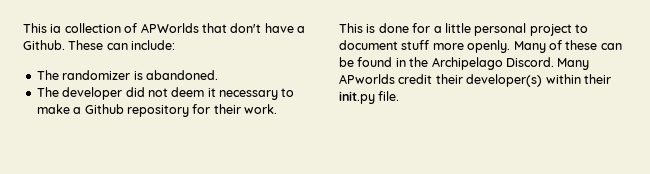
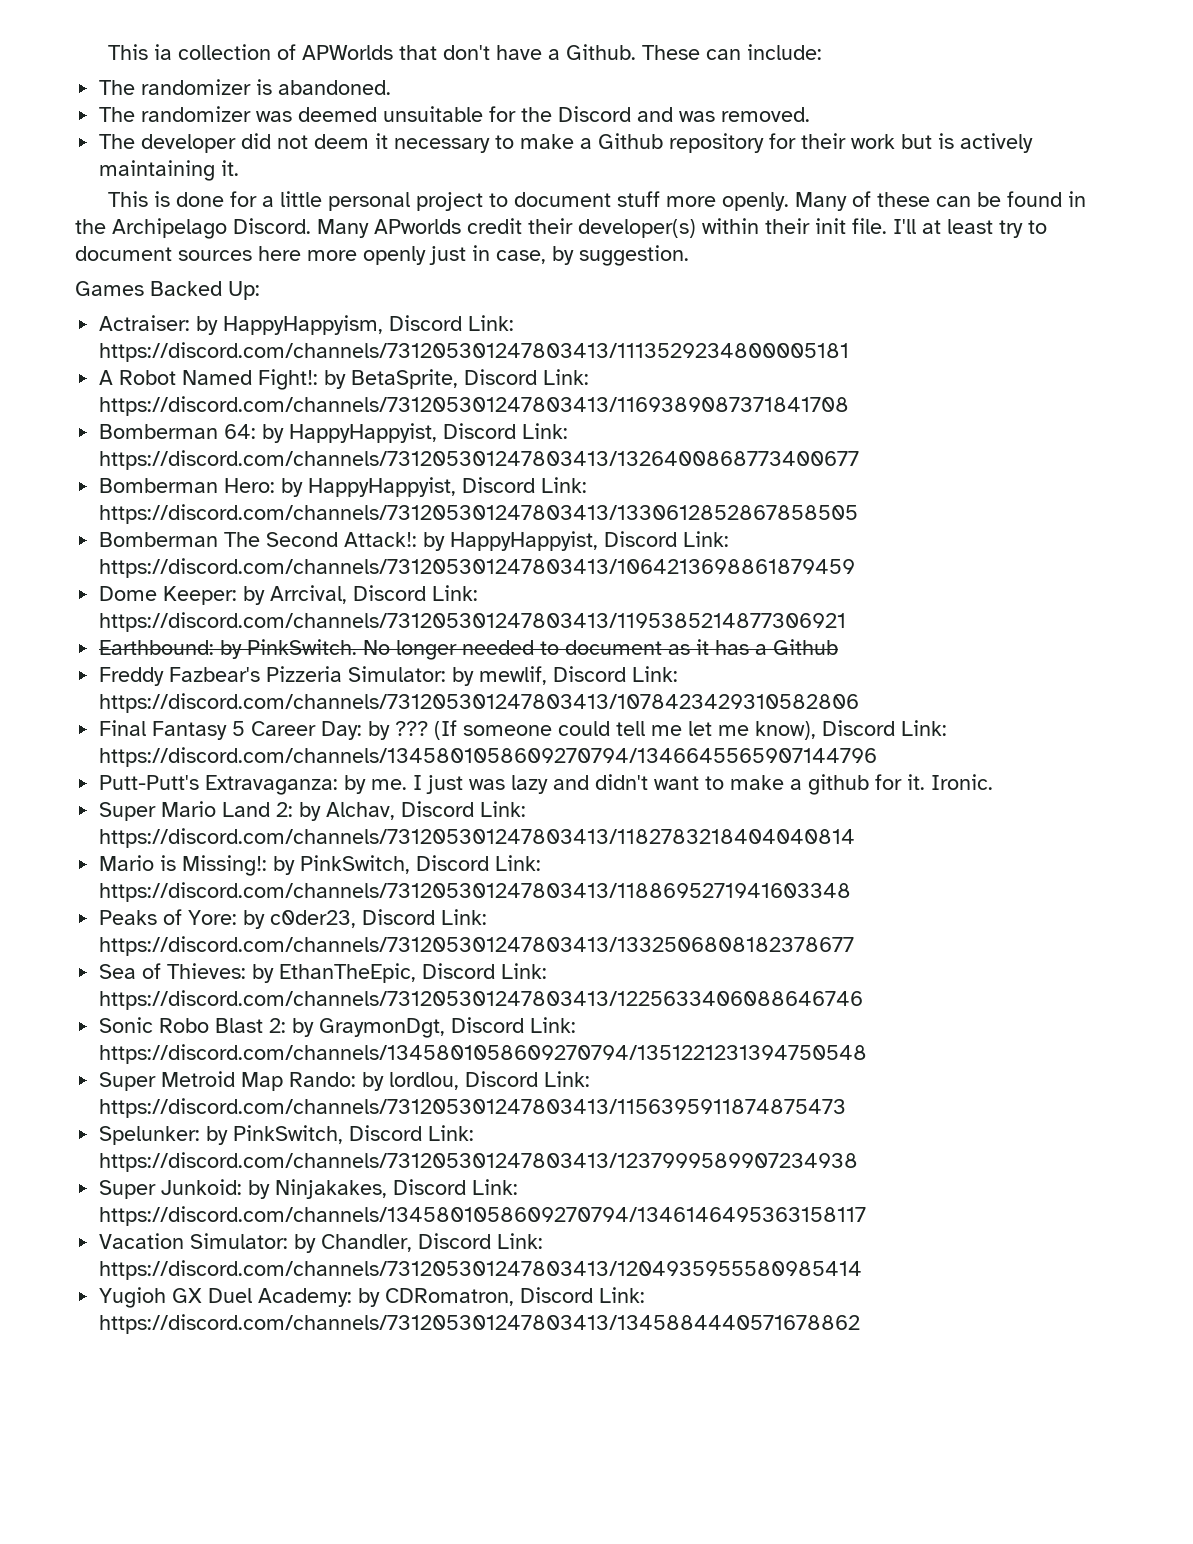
(218, 75) none -> [99,106,811,122] // The randomizer was deemed unsuitable for the Discord and was removed.
[244,104,277,114] work. -> [851,133,1034,153] [99,160,240,181] work but is actively maintaining it.
[339,91,400,104] init.py file. -> [815,218,1047,238] [75,245,689,266] [75,281,260,300] [99,315,515,335] [99,342,850,362] [99,369,590,390] [99,396,850,416] [99,423,569,443] [99,450,860,470] [99,477,588,497] [99,504,859,524] [99,531,730,551] [99,558,856,578] [99,585,479,605] [99,612,847,632] [99,639,839,660] [99,666,679,686] [99,693,860,713] [99,720,948,740] [99,747,878,767] [99,774,994,795] [99,801,527,821] [99,828,856,848] [99,855,542,876] [99,882,852,902] [99,909,488,929] [99,936,855,956] [99,963,548,983] [99,990,864,1010] [99,1017,577,1038] [99,1044,868,1064] [99,1071,591,1091] [99,1098,847,1118] [99,1125,475,1145] [99,1152,859,1172] [99,1179,519,1199] [99,1206,867,1226] [99,1233,544,1253] [99,1260,863,1280] [99,1287,646,1308] [99,1314,861,1334] init file. I'll at least try to document sources here more openly just in case, by suggestion. // Games Backed Up: // Actraiser: by HappyHappyism, Discord Link: https://discord.com/channels/731205301247803413/1113529234800005181 // A Robot Named Fight!: by BetaSprite, Discord Link: https://discord.com/channels/731205301247803413/1169389087371841708 // Bomberman 64: by HappyHappyist, Discord Link: https://discord.com/channels/731205301247803413/1326400868773400677 // Bomberman Hero: by HappyHappyist, Discord Link: https://discord.com/channels/731205301247803413/1330612852867858505 // Bomberman The Second Attack!: by HappyHappyist, Discord Link: https://discord.com/channels/731205301247803413/1064213698861879459 // Dome Keeper: by Arrcival, Discord Link: https://discord.com/channels/731205301247803413/1195385214877306921 // Earthbound: by PinkSwitch. No longer needed to document as it has a Github // Freddy Fazbear's Pizzeria Simulator: by mewlif, Discord Link: https://discord.com/channels/731205301247803413/1078423429310582806 // Final Fantasy 5 Career Day: by ??? (If someone could tell me let me know), Discord Link: https://discord.com/channels/1345801058609270794/1346645565907144796 // Putt-Putt's Extravaganza: by me. I just was lazy and didn't want to make a github for it. Ironic. // Super Mario Land 2: by Alchav, Discord Link: https://discord.com/channels/731205301247803413/1182783218404040814 // Mario is Missing!: by PinkSwitch, Discord Link: https://discord.com/channels/731205301247803413/1188695271941603348 // Peaks of Yore: by c0der23, Discord Link: https://discord.com/channels/731205301247803413/1332506808182378677 // Sea of Thieves: by EthanTheEpic, Discord Link: https://discord.com/channels/731205301247803413/1225633406088646746 // Sonic Robo Blast 2: by GraymonDgt, Discord Link: https://discord.com/channels/1345801058609270794/1351221231394750548 // Super Metroid Map Rando: by lordlou, Discord Link: https://discord.com/channels/731205301247803413/1156395911874875473 // Spelunker: by PinkSwitch, Discord Link: https://discord.com/channels/731205301247803413/1237999589907234938 // Super Junkoid: by Ninjakakes, Discord Link: https://discord.com/channels/1345801058609270794/1346146495363158117 // Vacation Simulator: by Chandler, Discord Link: https://discord.com/channels/731205301247803413/1204935955580985414 // Yugioh GX Duel Academy: by CDRomatron, Discord Link: https://discord.com/channels/731205301247803413/1345884440571678862

